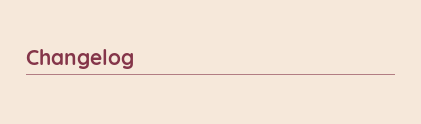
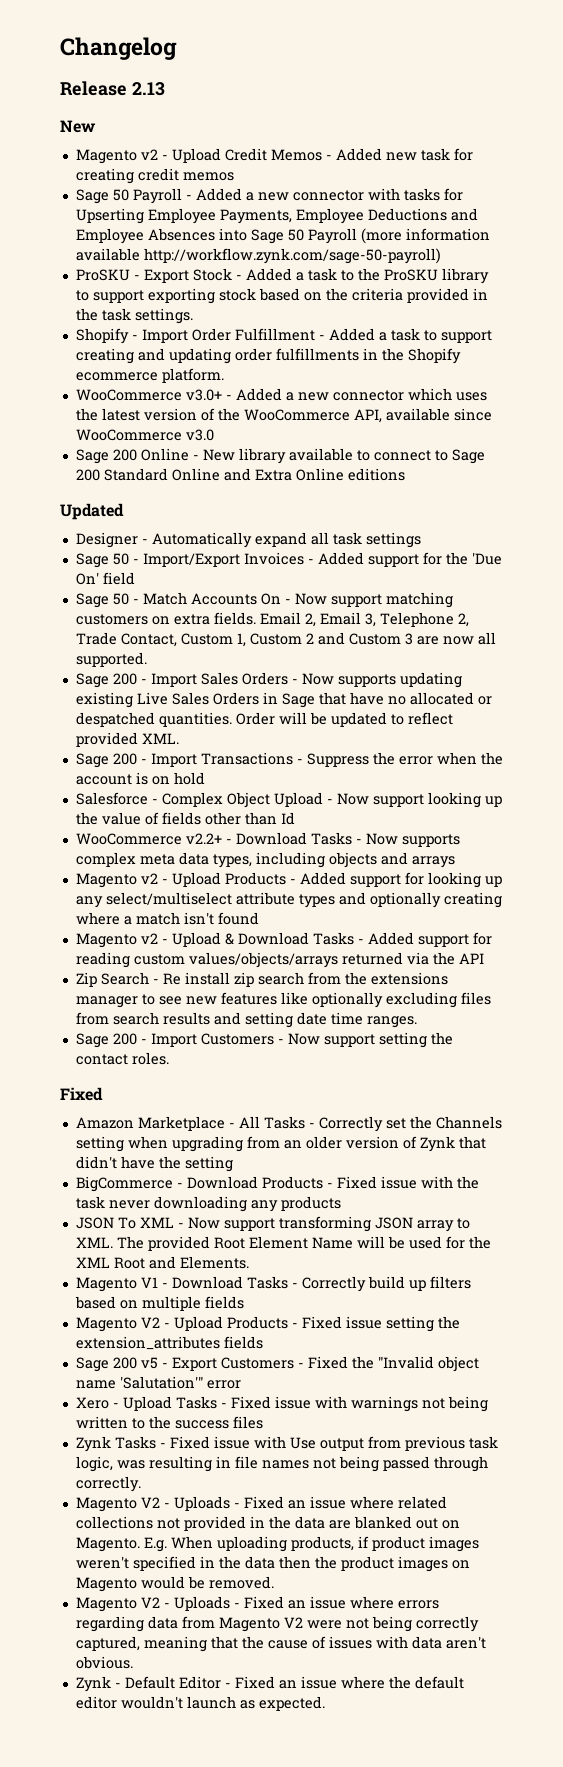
(134, 59) none -> [60,81,165,96] [60,120,96,133] [75,148,473,164] [75,168,234,184] [75,188,463,204] [75,208,478,224] [75,228,490,244] [75,248,441,264] [75,268,489,284] [75,288,488,304] [75,308,193,324] [75,328,492,344] [75,348,461,364] [75,368,224,383] [75,388,487,401] [75,408,492,423] [75,429,214,441] [75,448,485,464] [75,468,405,481] [60,503,124,520] [75,532,421,548] [75,552,502,568] [75,572,135,585] [75,592,453,608] [75,612,469,627] [75,632,496,647] [75,652,147,667] [75,672,462,688] [75,692,492,708] [75,712,453,727] [75,732,179,747] [75,752,503,768] [75,772,205,785] [75,792,502,808] [75,812,295,825] [75,832,460,847] [75,852,455,868] [75,872,502,888] [75,892,502,908] [75,912,259,925] [75,932,492,948] [75,952,484,968] [75,972,448,987] [75,992,491,1008] [75,1012,417,1028] [75,1032,453,1048] [75,1052,169,1065] [60,1087,103,1101] [75,1116,502,1132] [75,1136,486,1152] [75,1156,233,1172] [75,1176,479,1192] [75,1196,341,1212] [75,1216,470,1232] [75,1236,491,1251] [75,1256,249,1269] [75,1276,471,1292] [74,1296,244,1311] [75,1316,460,1332] [75,1336,263,1350] [75,1356,479,1372] [75,1376,241,1389] [75,1396,488,1412] [75,1416,263,1429] [75,1436,498,1452] [75,1456,488,1472] [75,1476,141,1492] [75,1496,447,1512] [75,1516,460,1531] [75,1536,479,1552] [75,1556,470,1572] [75,1576,274,1592] [75,1596,439,1612] [75,1616,479,1632] [75,1636,486,1652] [75,1656,133,1669] [75,1676,464,1692] [75,1696,325,1711] // Release 2.13 // New // Magento v2 - Upload Credit Memos - Added new task for creating credit memos // Sage 50 Payroll - Added a new connector with tasks for Upserting Employee Payments, Employee Deductions and Employee Absences into Sage 50 Payroll (more information available http://workflow.zynk.com/sage-50-payroll) // ProSKU - Export Stock - Added a task to the ProSKU library to support exporting stock based on the criteria provided in the task settings. // Shopify - Import Order Fulfillment - Added a task to support creating and updating order fulfillments in the Shopify ecommerce platform. // WooCommerce v3.0+ - Added a new connector which uses the latest version of the WooCommerce API, available since WooCommerce v3.0 // Sage 200 Online - New library available to connect to Sage 200 Standard Online and Extra Online editions // Updated // Designer - Automatically expand all task settings // Sage 50 - Import/Export Invoices - Added support for the 'Due On' field // Sage 50 - Match Accounts On - Now support matching customers on extra fields. Email 2, Email 3, Telephone 2, Trade Contact, Custom 1, Custom 2 and Custom 3 are now all supported. // Sage 200 - Import Sales Orders - Now supports updating existing Live Sales Orders in Sage that have no allocated or despatched quantities. Order will be updated to reflect provided XML. // Sage 200 - Import Transactions - Suppress the error when the account is on hold // Salesforce - Complex Object Upload - Now support looking up the value of fields other than Id // WooCommerce v2.2+ - Download Tasks - Now supports complex meta data types, including objects and arrays // Magento v2 - Upload Products - Added support for looking up any select/multiselect attribute types and optionally creating where a match isn't found // Magento v2 - Upload & Download Tasks - Added support for reading custom values/objects/arrays returned via the API // Zip Search - Re install zip search from the extensions manager to see new features like optionally excluding files from search results and setting date time ranges. // Sage 200 - Import Customers - Now support setting the contact roles. // Fixed // Amazon Marketplace - All Tasks - Correctly set the Channels setting when upgrading from an older version of Zynk that didn't have the setting // BigCommerce - Download Products - Fixed issue with the task never downloading any products // JSON To XML - Now support transforming JSON array to XML. The provided Root Element Name will be used for the XML Root and Elements. // Magento V1 - Download Tasks - Correctly build up filters based on multiple fields // Magento V2 - Upload Products - Fixed issue setting the extension_attributes fields // Sage 200 v5 - Export Customers - Fixed the "Invalid object name 'Salutation'" error // Xero - Upload Tasks - Fixed issue with warnings not being written to the success files // Zynk Tasks - Fixed issue with Use output from previous task logic, was resulting in file names not being passed through correctly. // Magento V2 - Uploads - Fixed an issue where related collections not provided in the data are blanked out on Magento. E.g. When uploading products, if product images weren't specified in the data then the product images on Magento would be removed. // Magento V2 - Uploads - Fixed an issue where errors regarding data from Magento V2 were not being correctly captured, meaning that the cause of issues with data aren't obvious. // Zynk - Default Editor - Fixed an issue where the default editor wouldn't launch as expected.

